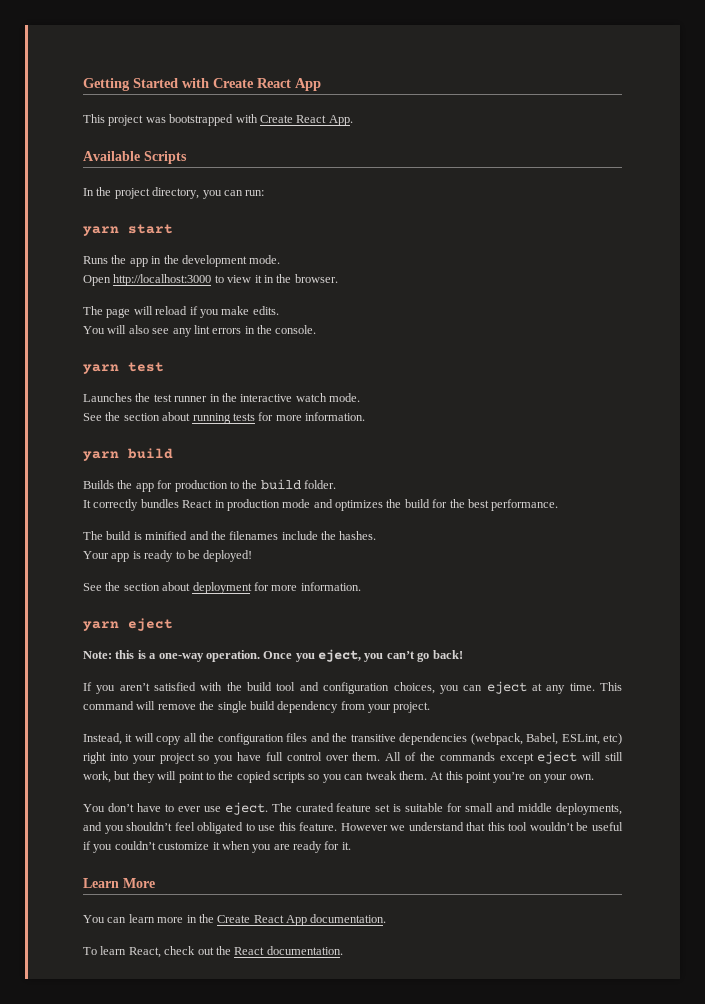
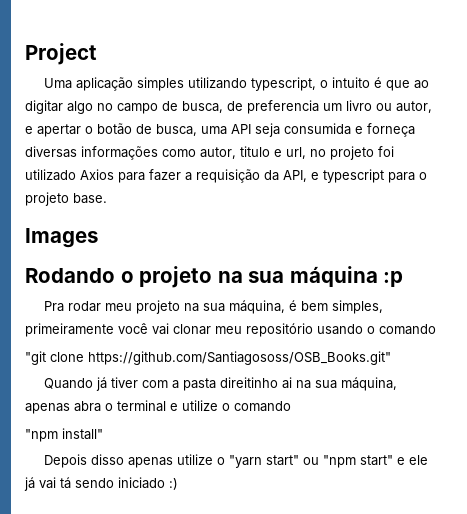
[83,78,321,91] [83,114,353,126] [83,151,187,164] [83,187,265,199] [83,224,173,236] [83,255,281,267] [83,274,338,286] [83,306,279,318] [83,325,317,337] [83,362,164,374] [83,393,360,402] [83,412,365,424] [83,448,173,461] [83,479,336,492] [83,499,559,511] [83,531,377,540] [83,550,253,562] [83,582,361,594] [83,618,173,631] [83,649,463,662] [83,681,623,694] [83,701,431,713] [83,733,622,745] [83,751,623,764] [83,771,594,783] [83,802,622,815] [83,822,623,834] [83,841,351,853] [83,878,155,888] [83,914,387,926] [83,946,343,958] Getting Started with Create React App // This project was bootstrapped with Create React App. // Available Scripts // In the project directory, you can run: // yarn start // Runs the app in the development mode. // Open http://localhost:3000 to view it in the browser. // The page will reload if you make edits. // You will also see any lint errors in the console. // yarn test // Launches the test runner in the interactive watch mode. // See the section about running tests for more information. // yarn build // Builds the app for production to the build folder. // It correctly bundles React in production mode and optimizes the build for the best performance. // The build is minified and the filenames include the hashes. // Your app is ready to be deployed! // See the section about deployment for more information. // yarn eject // Note: this is a one-way operation. Once you eject, you can’t go back! // If you aren’t satisfied with the build tool and configuration choices, you can eject at any time. This command will remove the single build dependency from your project. // Instead, it will copy all the configuration files and the transitive dependencies (webpack, Babel, ESLint, etc) right into your project so you have full control over them. All of the commands except eject will still work, but they will point to the copied scripts so you can tweak them. At this point you’re on your own. // You don’t have to ever use eject. The curated feature set is suitable for small and middle deployments, and you shouldn’t feel obligated to use this feature. However we understand that this tool wouldn’t be useful if you couldn’t customize it when you are ready for it. // Learn More // You can learn more in the Create React App documentation. // To learn React, check out the React documentation. -> [25,43,97,65] [44,77,430,91] [25,100,432,114] [25,123,415,137] [25,146,394,160] [25,169,427,183] [25,192,107,206] [25,228,98,248] [25,266,404,288] [44,300,384,314] [25,323,436,337] [25,351,391,365] [44,377,398,391] [25,400,291,414] [25,428,103,442] [44,454,429,468] [24,477,178,491] Project // Uma aplicação simples utilizando typescript, o intuito é que ao digitar algo no campo de busca, de preferencia um livro ou autor, e apertar o botão de busca, uma API seja consumida e forneça diversas informações como autor, titulo e url, no projeto foi utilizado Axios para fazer a requisição da API, e typescript para o projeto base. // Images // Rodando o projeto na sua máquina :p // Pra rodar meu projeto na sua máquina, é bem simples, primeiramente você vai clonar meu repositório usando o comando // "git clone https://github.com/Santiagososs/OSB_Books.git" // Quando já tiver com a pasta direitinho ai na sua máquina, apenas abra o terminal e utilize o comando // "npm install" // Depois disso apenas utilize o "yarn start" ou "npm start" e ele já vai tá sendo iniciado :)

